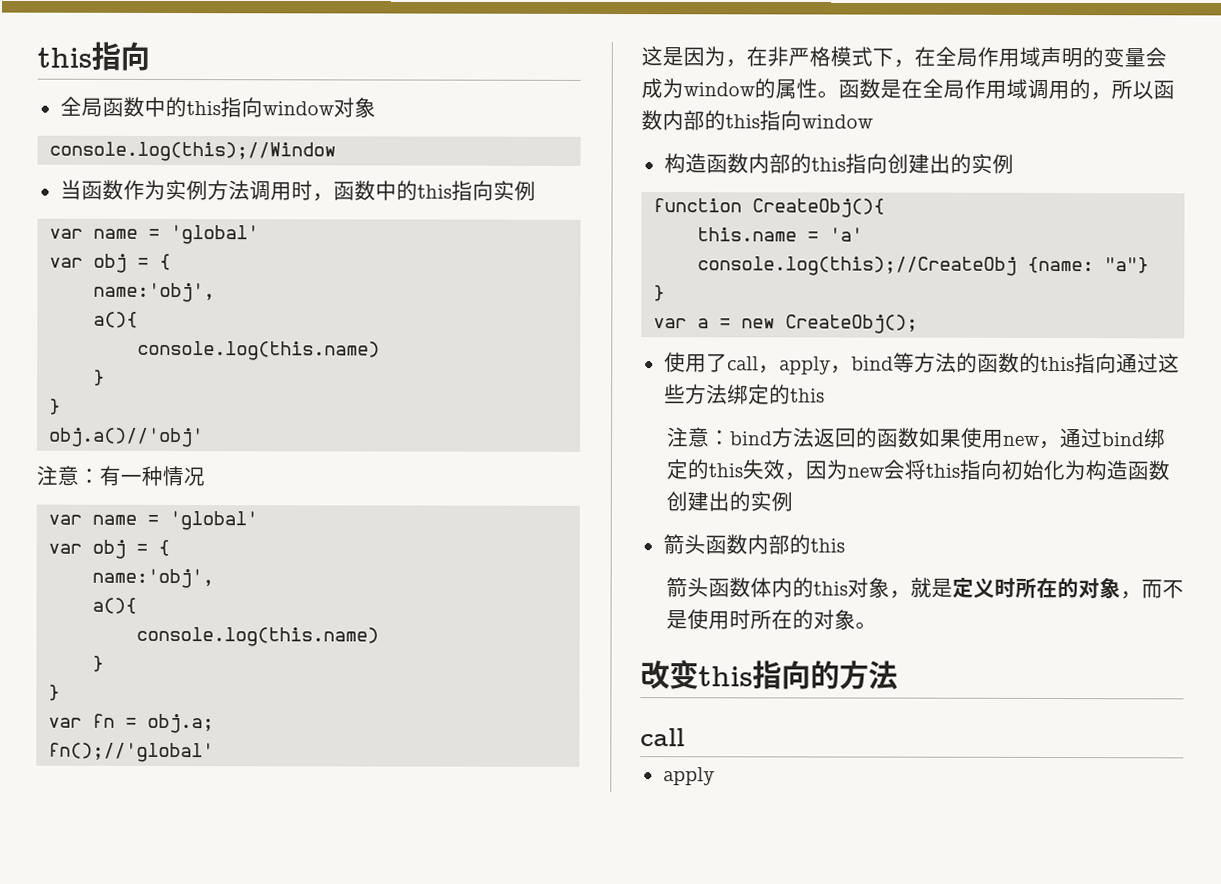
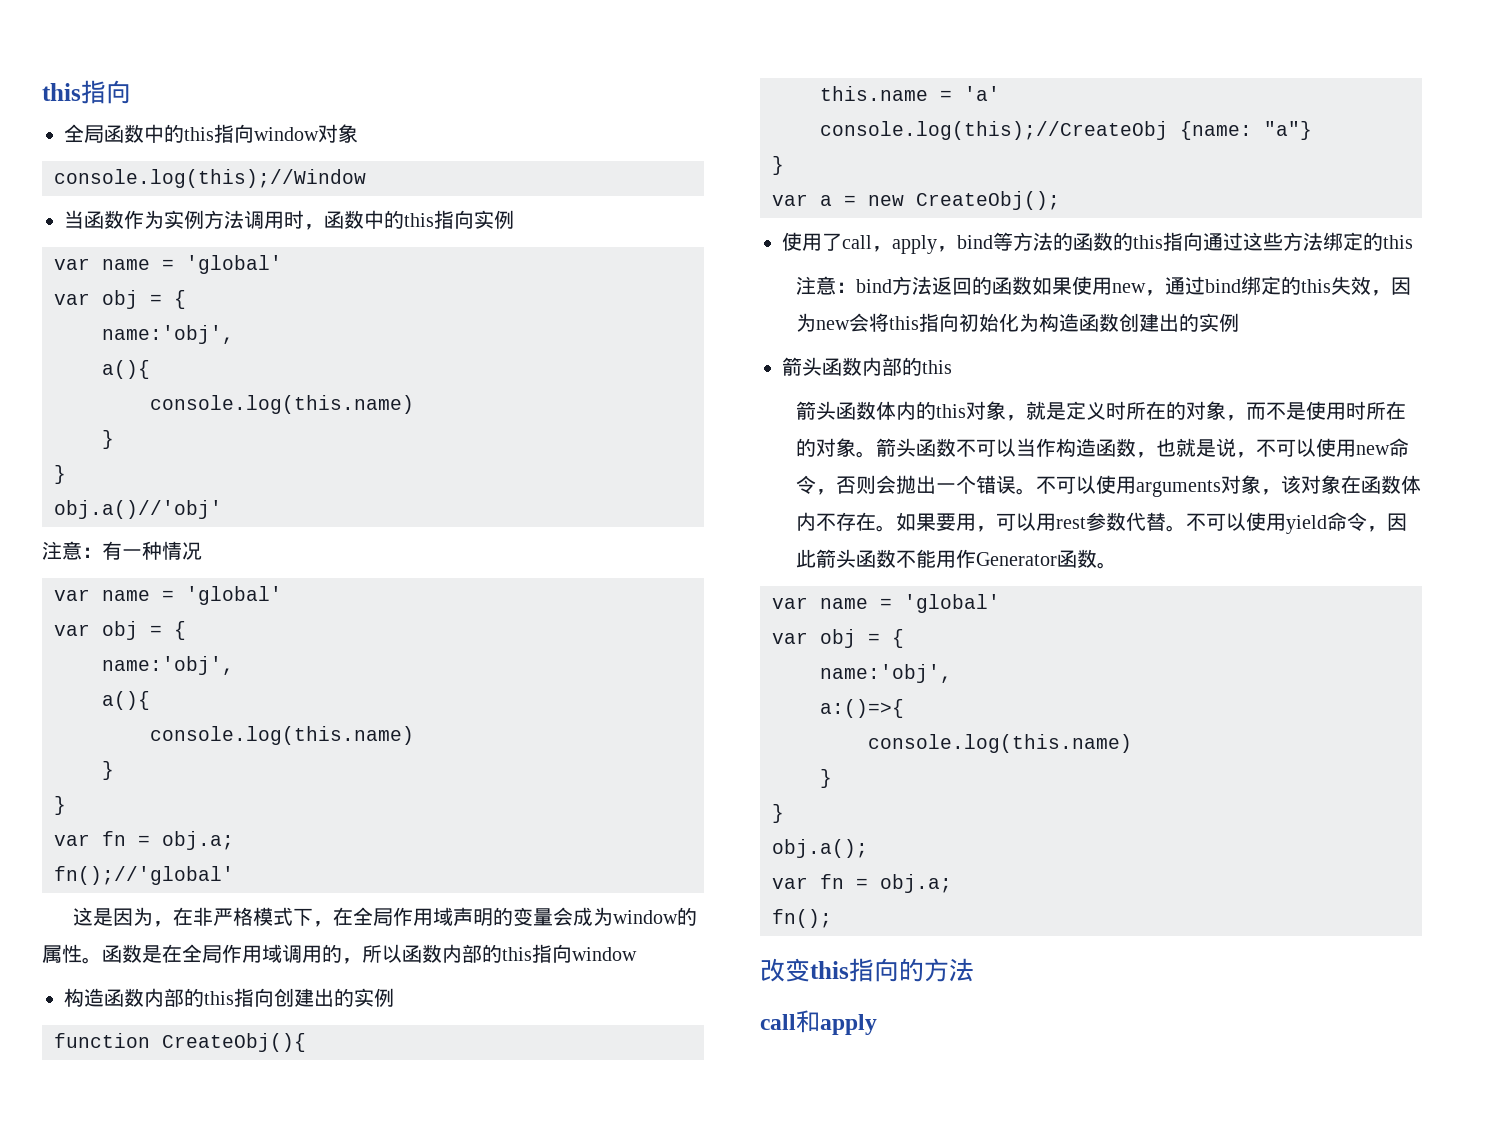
(877, 625) none -> [876,438,1410,458] [796,475,1422,497] [796,512,1408,534] [796,549,1118,569] [772,594,1000,613] [772,629,904,648] [820,664,952,683] [820,699,904,718] [868,734,1132,753] [820,769,832,788] [772,804,784,823] [772,839,868,858] [772,874,952,893] [772,909,832,928] 箭头函数不可以当作构造函数，也就是说，不可以使用new命令，否则会抛出一个错误。不可以使用arguments对象，该对象在函数体内不存在。如果要用，可以用rest参数代替。不可以使用yield命令，因此箭头函数不能用作Generator函数。 // var name = 'global' // var obj = { // name:'obj', // a:()=>{ // console.log(this.name) // } // } // obj.a(); // var fn = obj.a; // fn();
(685, 737) // -> [796,1010,820,1033] 和

